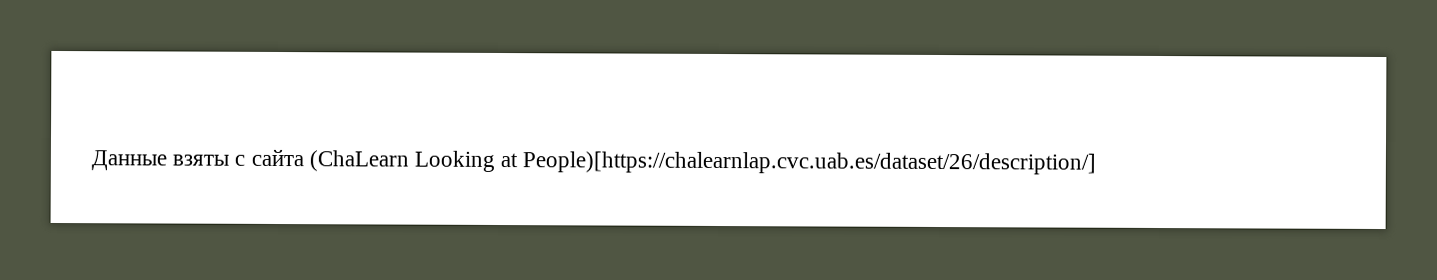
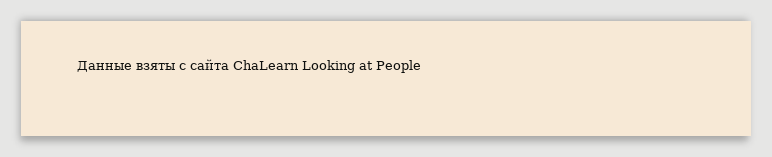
[308,150,409,172] (ChaLearn -> [233,60,299,70] ChaLearn
[522,151,1097,175] People)[https://chalearnlap.cvc.uab.es/dataset/26/description/] -> [376,60,421,73] People

